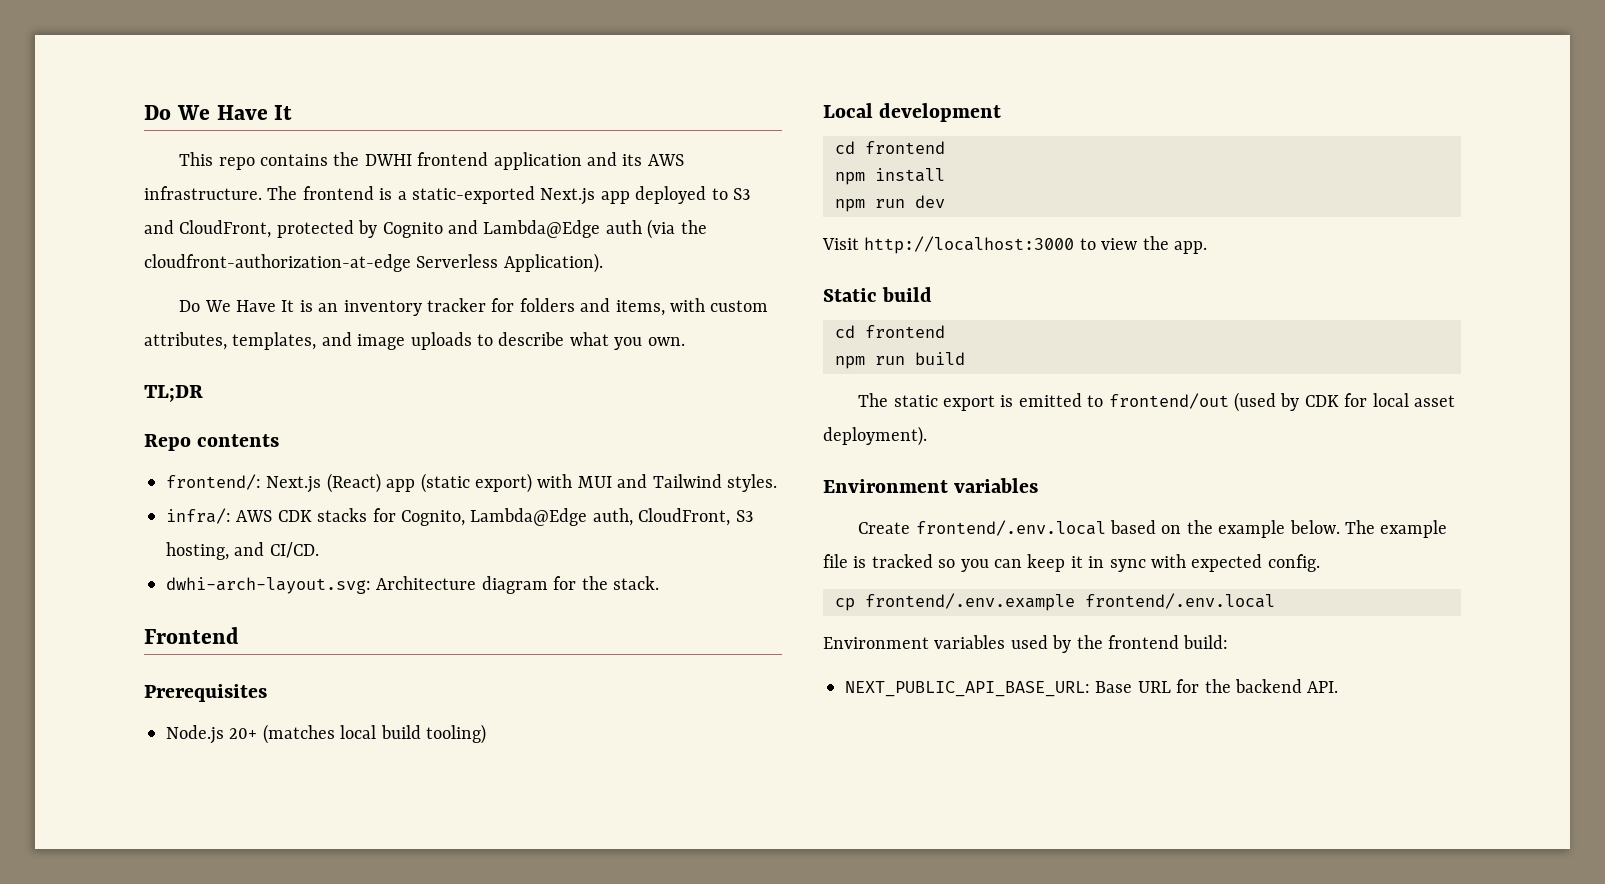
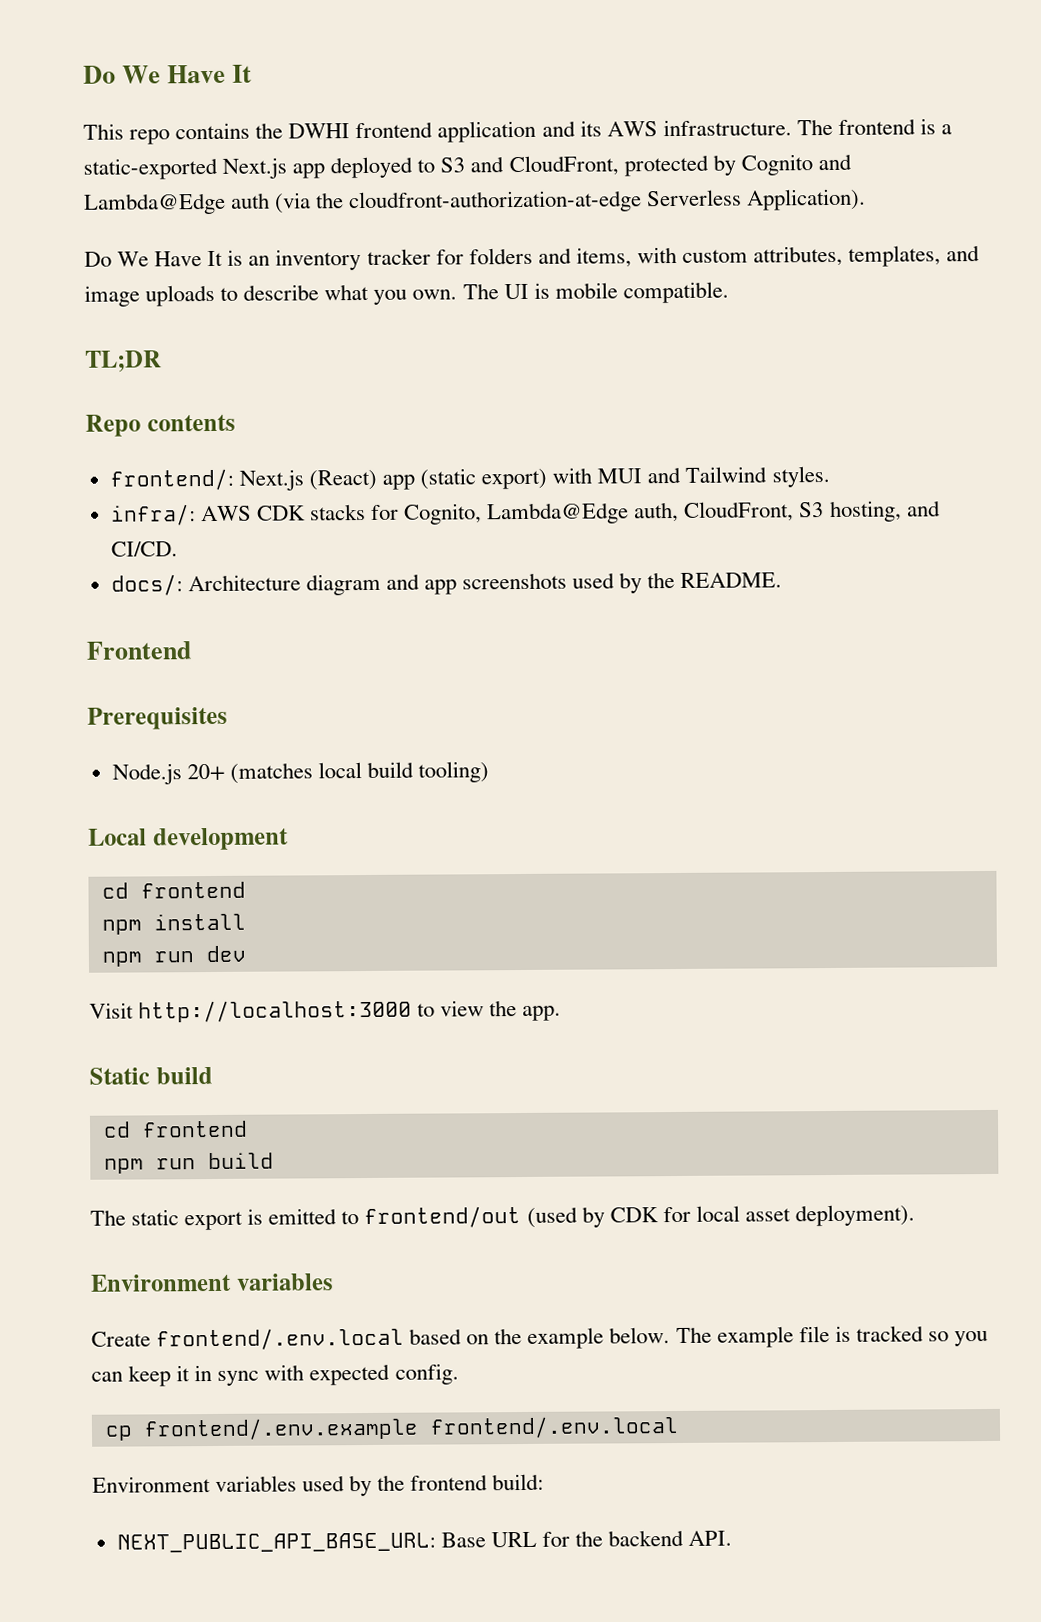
(685, 341) none -> [462,281,729,304] The UI is mobile compatible.
[166,577,371,594] dwhi-arch-layout.svg: -> [110,574,183,596] docs/:
[553,576,659,590] for the stack. -> [385,571,783,595] and app screenshots used by the README.

